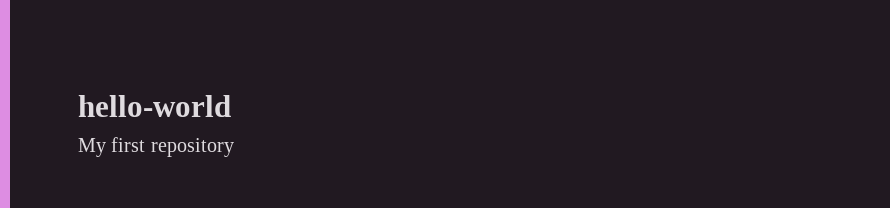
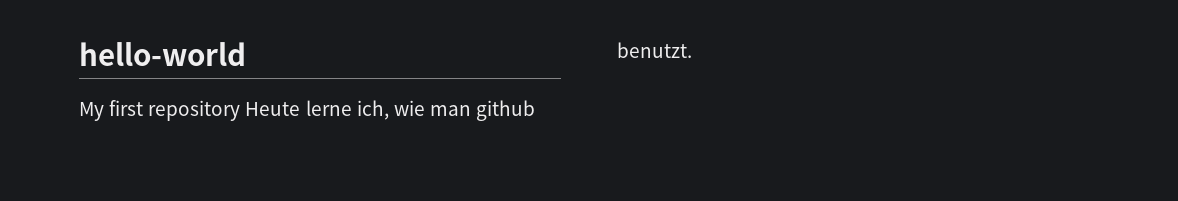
(234, 147) none -> [245,100,536,121] [617,42,692,58] Heute lerne ich, wie man github benutzt.

